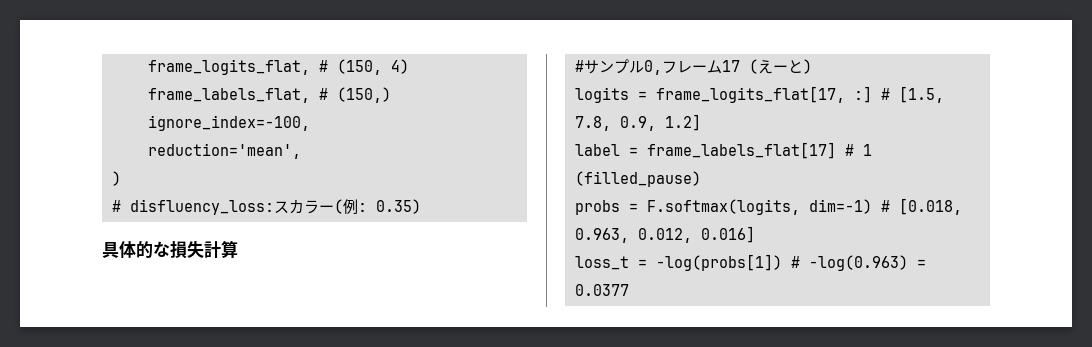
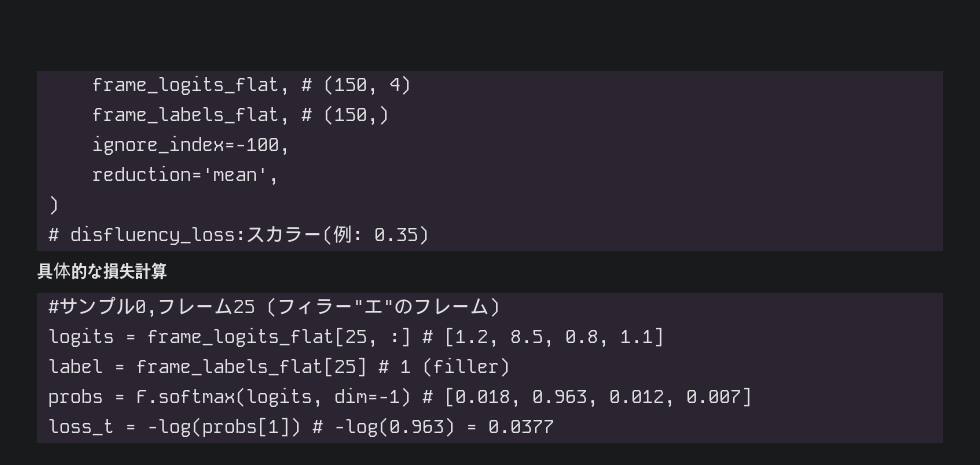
[722,59,804,74] 17 (えーと -> [232,297,489,317] 25 (フィラー"エ"のフレーム
[656,86,846,103] frame_logits_flat[17, -> [146,327,378,348] frame_logits_flat[25,
[899,86,945,103] [575,114,702,131] [1.5, 7.8, 0.9, 1.2] -> [443,327,664,348] [1.2, 8.5, 0.8, 1.1]
[647,142,837,159] frame_labels_flat[17] -> [135,357,367,377] frame_labels_flat[25]
[575,171,702,187] (filled_pause) -> [421,357,510,377] (filler)
[701,226,756,243] 0.016] -> [685,387,752,407] 0.007]

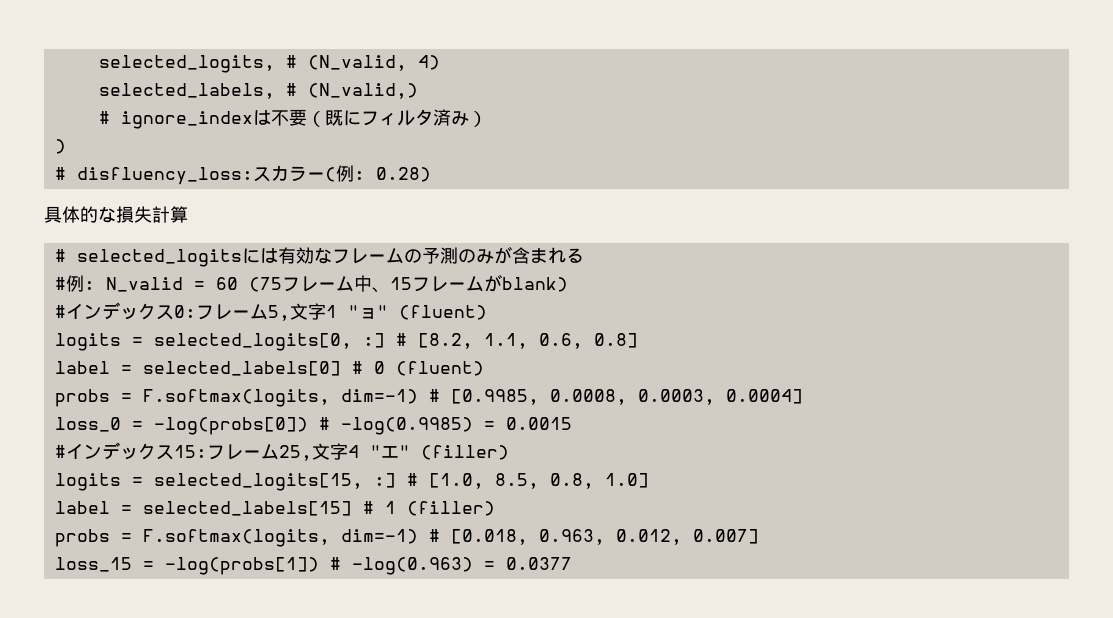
[91,75,411,96] [91,105,389,126] [91,135,290,156] [91,165,279,186] frame_logits_flat, # (150, 4) // frame_labels_flat, # (150,) // ignore_index=-100, // reduction='mean', -> [98,55,440,73] [98,83,418,99] [98,109,487,129] selected_logits, # (N_valid, 4) // selected_labels, # (N_valid,) // # ignore_indexは不要（既にフィルタ済み）
[373,225,429,245] 0.35) -> [375,167,431,182] 0.28)
[58,296,500,318] [47,327,664,348] [47,357,367,377] サンプル0,フレーム25 (フィラー"エ"のフレーム) // logits = frame_logits_flat[25, :] # [1.2, 8.5, 0.8, 1.1] // label = frame_labels_flat[25] -> [76,246,584,267] [54,274,568,293] [54,302,487,321] [54,333,638,351] [54,361,484,376] [54,389,803,407] [54,417,572,435] [54,442,509,461] [54,473,649,491] [54,501,352,516] selected_logitsには有効なフレームの予測のみが含まれる // #例: N_valid = 60 (75フレーム中、15フレームがblank) // #インデックス0:フレーム5,文字1 "ョ" (fluent) // logits = selected_logits[0, :] # [8.2, 1.1, 0.6, 0.8] // label = selected_labels[0] # 0 (fluent) // probs = F.softmax(logits, dim=-1) # [0.9985, 0.0008, 0.0003, 0.0004] // loss_0 = -log(probs[0]) # -log(0.9985) = 0.0015 // #インデックス15:フレーム25,文字4 "エ" (filler) // logits = selected_logits[15, :] # [1.0, 8.5, 0.8, 1.0] // label = selected_labels[15]
[47,419,114,436] loss_t -> [54,557,132,572] loss_15

